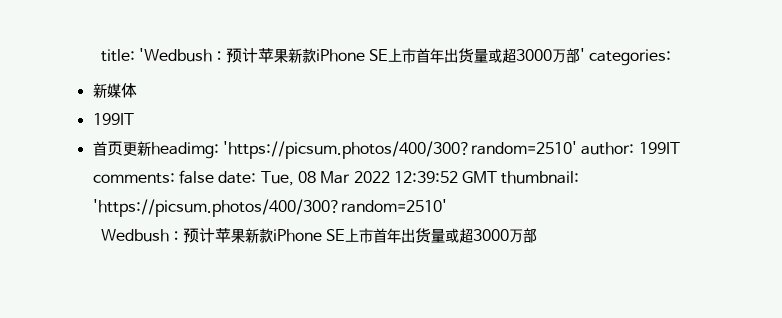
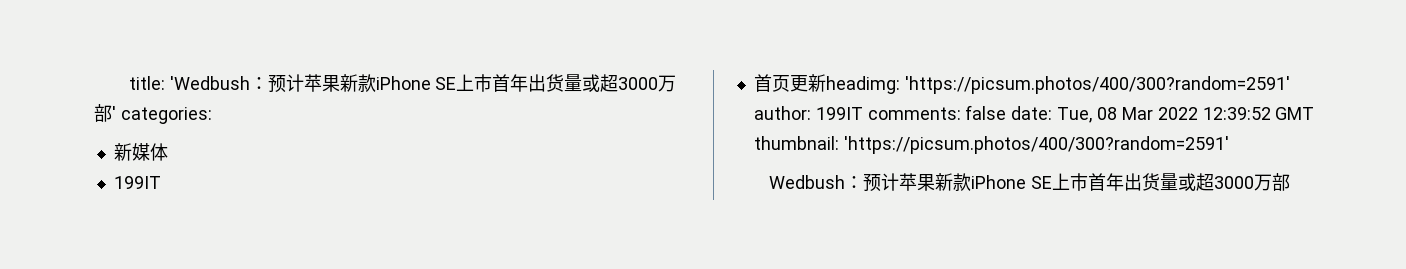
[222,141,577,159] 'https://picsum.photos/400/300?random=2510' -> [904,76,1290,94] 'https://picsum.photos/400/300?random=2591'
[92,199,447,217] 'https://picsum.photos/400/300?random=2510' -> [843,136,1229,154] 'https://picsum.photos/400/300?random=2591'

